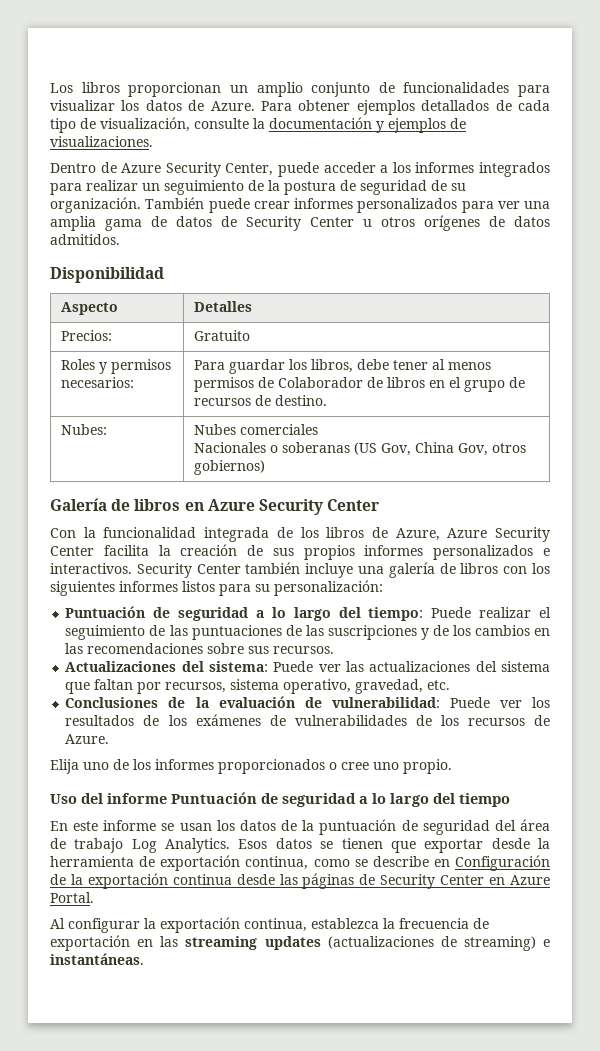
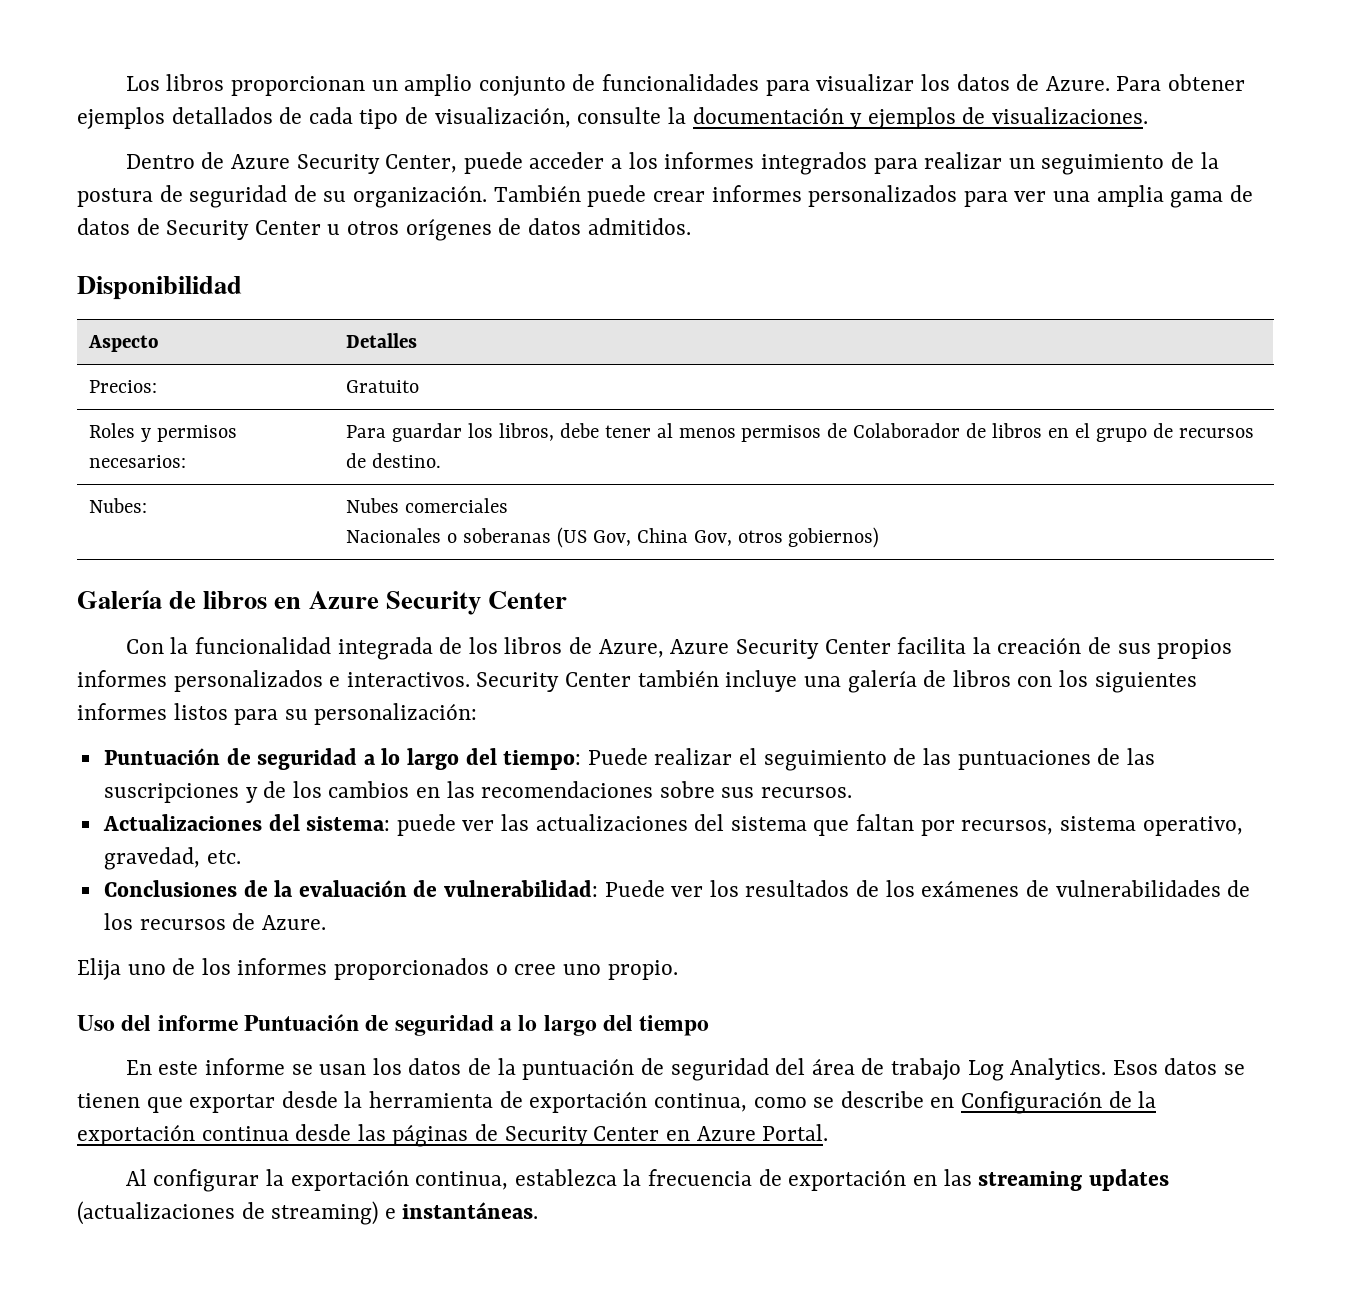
[273,661,314,672] Puede -> [396,814,456,836] puede

